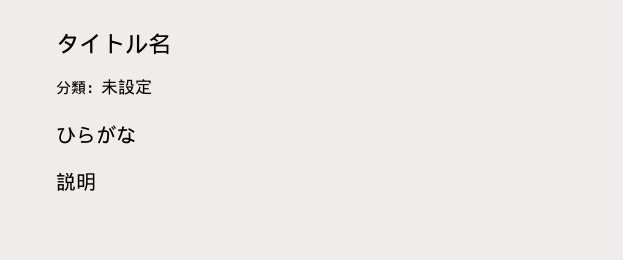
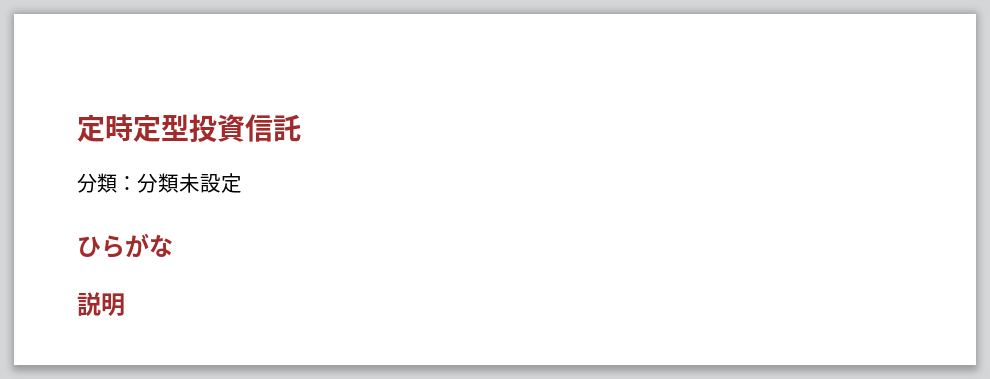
[56,33,171,55] タイトル名 -> [77,114,301,143] 定時定型投資信託
(101, 89) none -> [137,173,179,193] 分類

